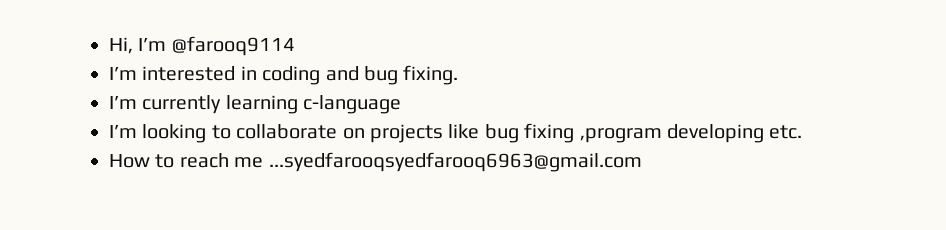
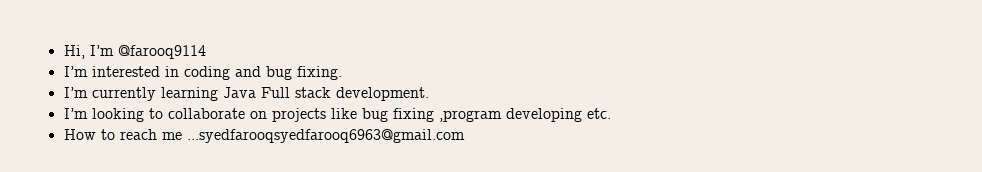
[303,95,402,114] c-language -> [222,87,429,101] Java Full stack development.

